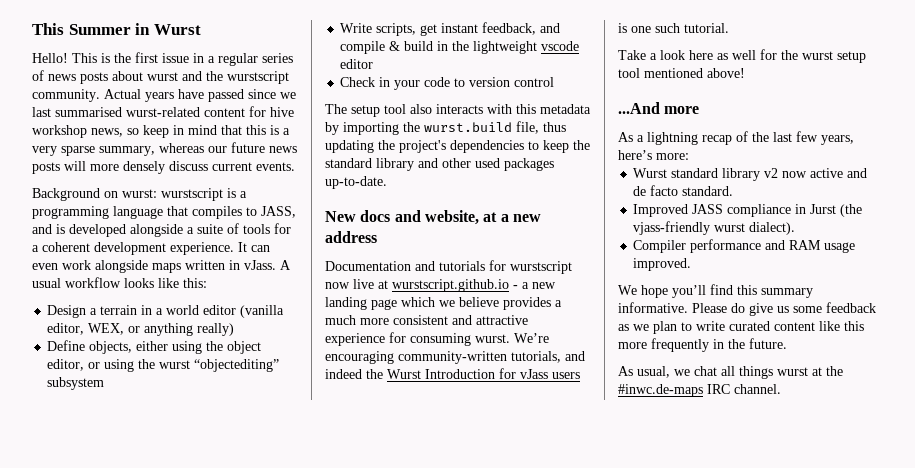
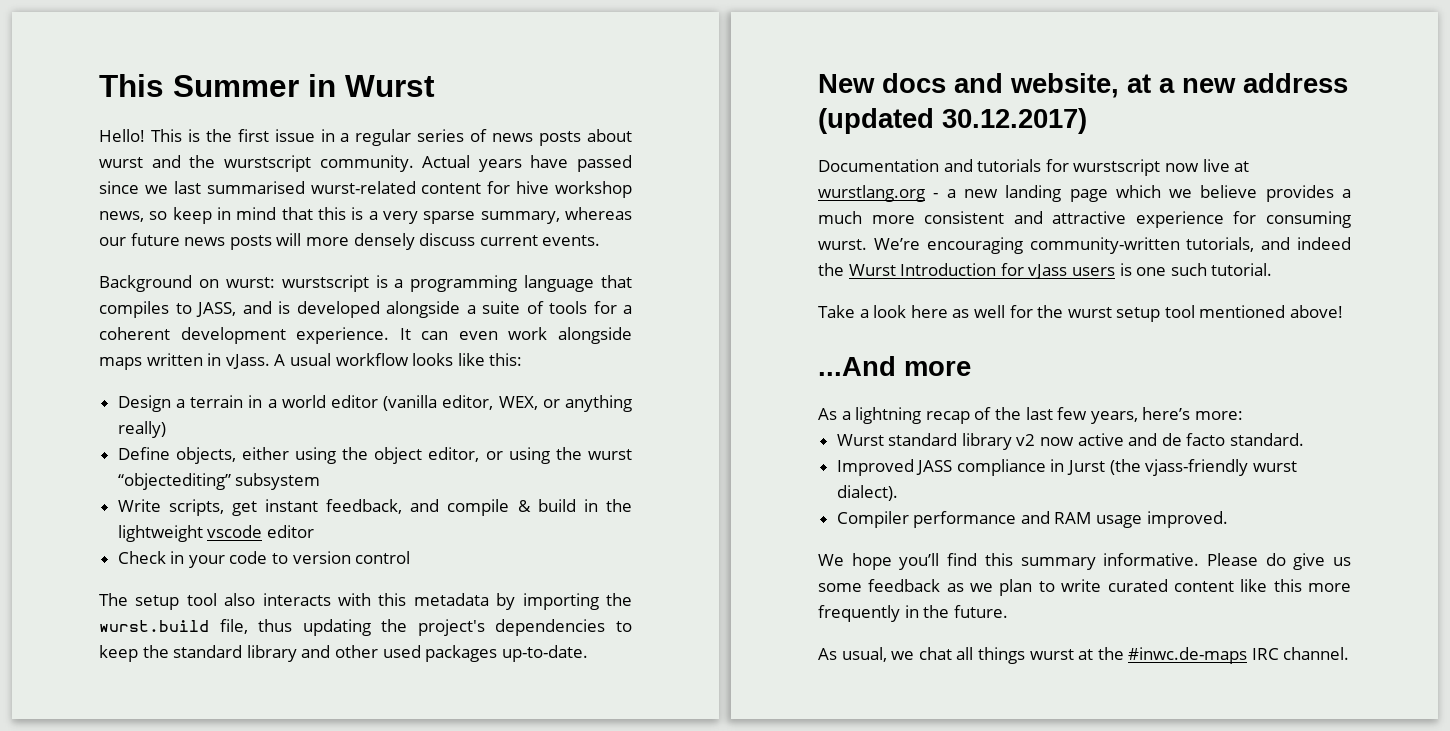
(377, 237) none -> [818,108,1087,134] (updated 30.12.2017)
[392,279,509,292] wurstscript.github.io -> [818,185,925,202] wurstlang.org

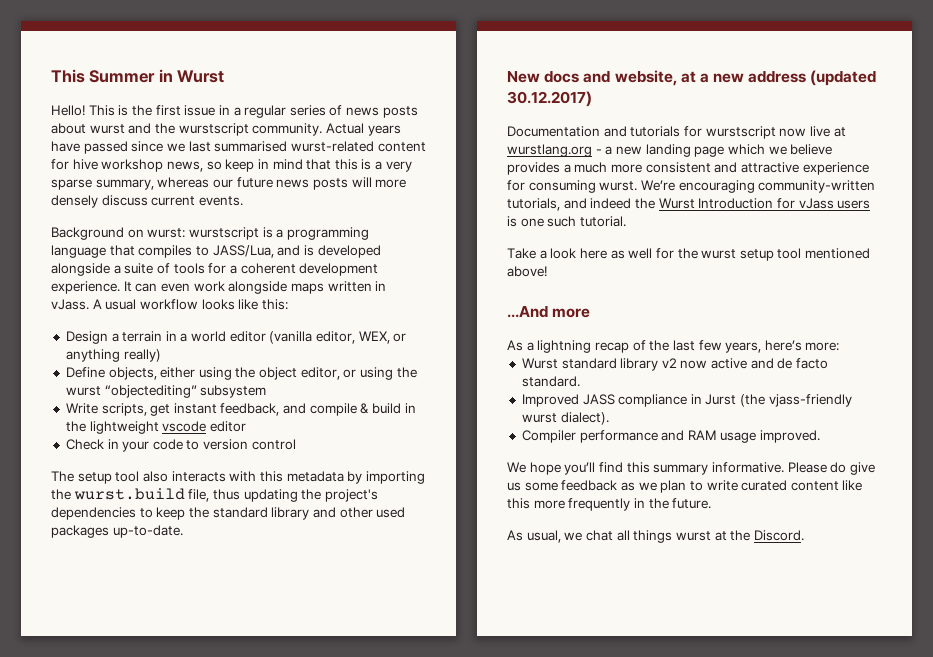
[196,302,236,317] JASS, -> [212,245,274,258] JASS/Lua,
[1128,647,1350,664] #inwc.de-maps IRC channel. -> [753,530,804,541] Discord.

